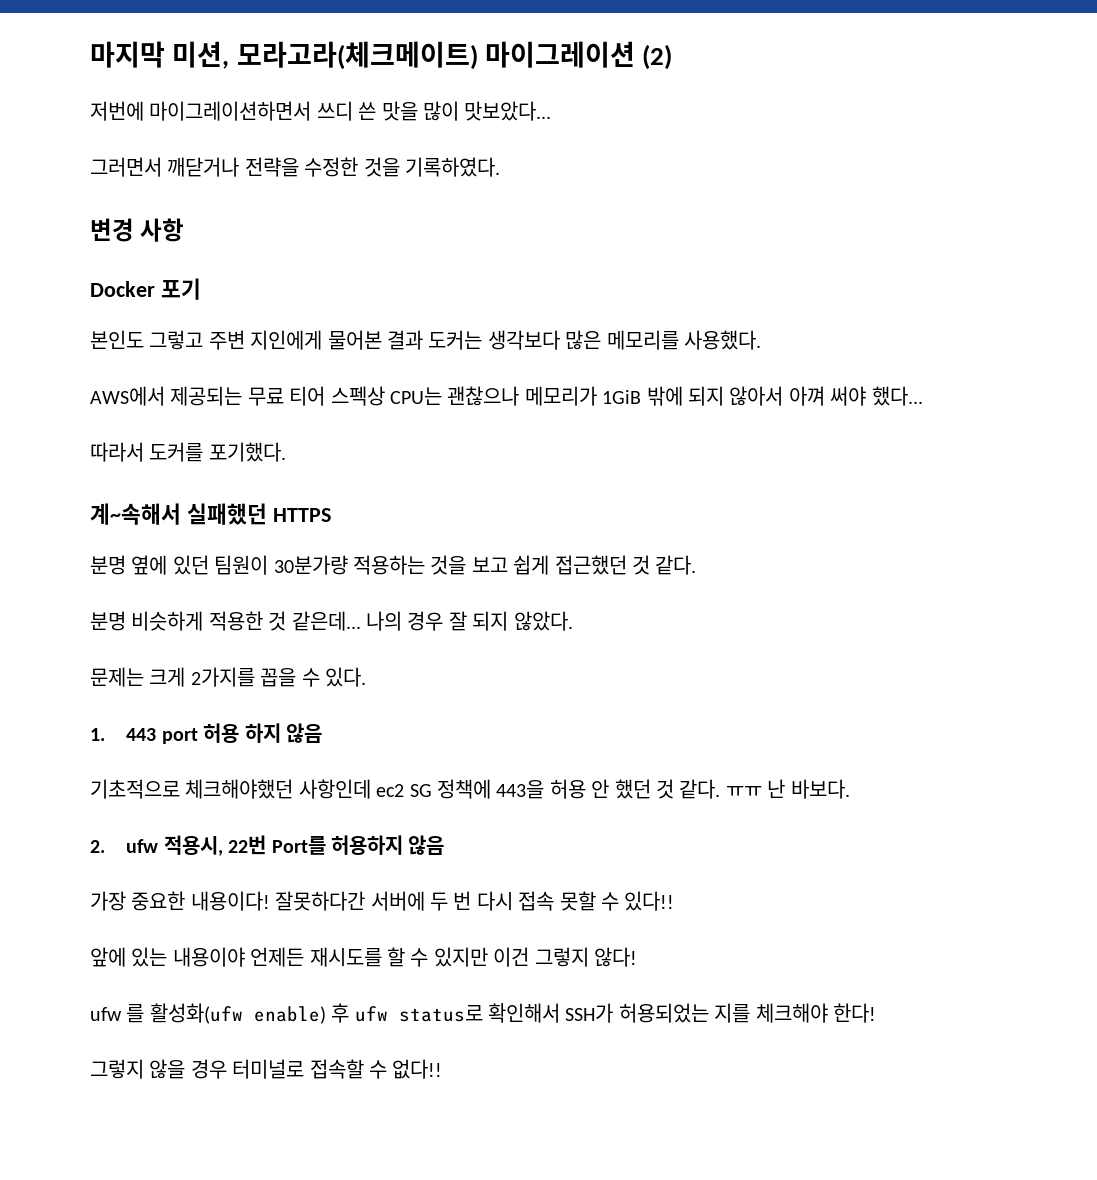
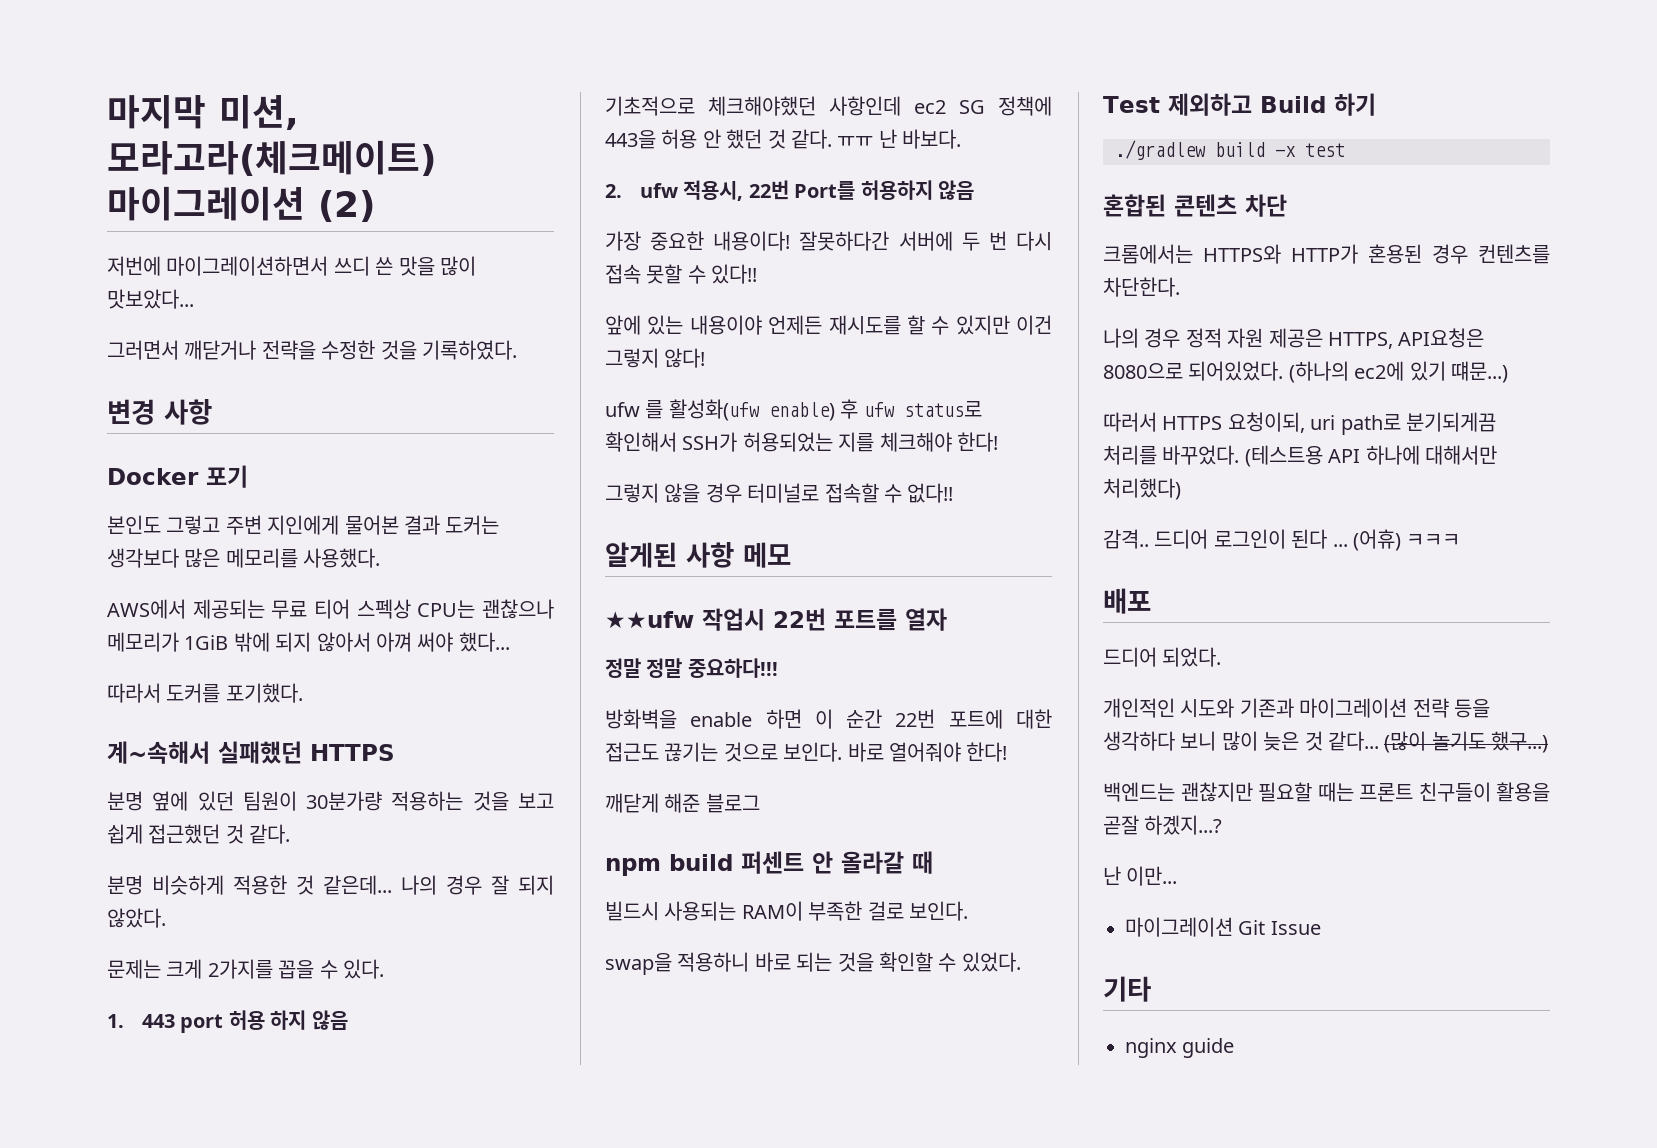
(443, 1069) none -> [605,542,791,568] [605,608,947,631] [605,658,778,678] [605,709,1052,729] [605,742,1008,762] [605,793,760,813] [605,851,933,876] [605,901,968,921] [605,952,1021,975] [1103,93,1376,116] [1115,140,1345,160] [1103,194,1287,217] [1103,244,1550,264] [1103,277,1180,297] [1103,328,1485,349] [1103,361,1508,383] [1103,412,1496,435] [1103,445,1497,467] [1103,478,1181,500] [1103,529,1461,551] [1103,588,1151,614] [1103,647,1222,667] [1103,698,1490,718] [1103,731,1549,753] [1103,782,1550,802] [1103,815,1223,835] [1103,866,1178,886] [1125,917,1321,937] [1103,976,1151,1002] [1125,1038,1235,1058] // 알게된 사항 메모 // ★★ufw 작업시 22번 포트를 열자 // 정말 정말 중요하다!!! // 방화벽을 enable 하면 이 순간 22번 포트에 대한 접근도 끊기는 것으로 보인다. 바로 열어줘야 한다! // 깨닫게 해준 블로그 // npm build 퍼센트 안 올라갈 때 // 빌드시 사용되는 RAM이 부족한 걸로 보인다. // swap을 적용하니 바로 되는 것을 확인할 수 있었다. // Test 제외하고 Build 하기 // ./gradlew build -x test // 혼합된 콘텐츠 차단 // 크롬에서는 HTTPS와 HTTP가 혼용된 경우 컨텐츠를 차단한다. // 나의 경우 정적 자원 제공은 HTTPS, API요청은 8080으로 되어있었다. (하나의 ec2에 있기 떄문...) // 따러서 HTTPS 요청이되, uri path로 분기되게끔 처리를 바꾸었다. (테스트용 API 하나에 대해서만 처리했다) // 감격.. 드디어 로그인이 된다 ... (어휴) ㅋㅋㅋ // 배포 // 드디어 되었다. // 개인적인 시도와 기존과 마이그레이션 전략 등을 생각하다 보니 많이 늦은 것 같다... (많이 놀기도 했구...) // 백엔드는 괜찮지만 필요할 때는 프론트 친구들이 활용을 곧잘 하곘지...? // 난 이만... // 마이그레이션 Git Issue // 기타 // nginx guide

